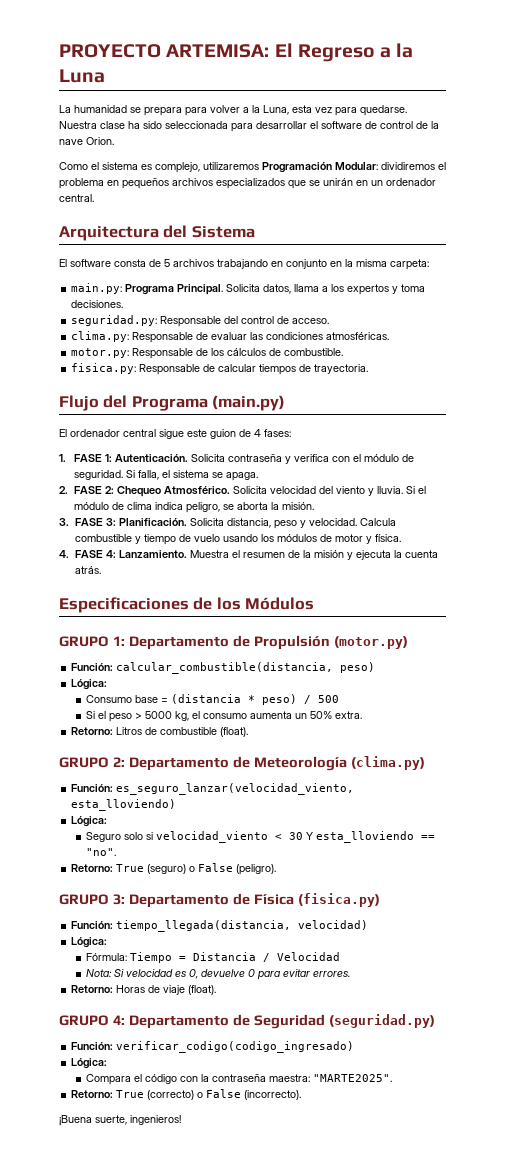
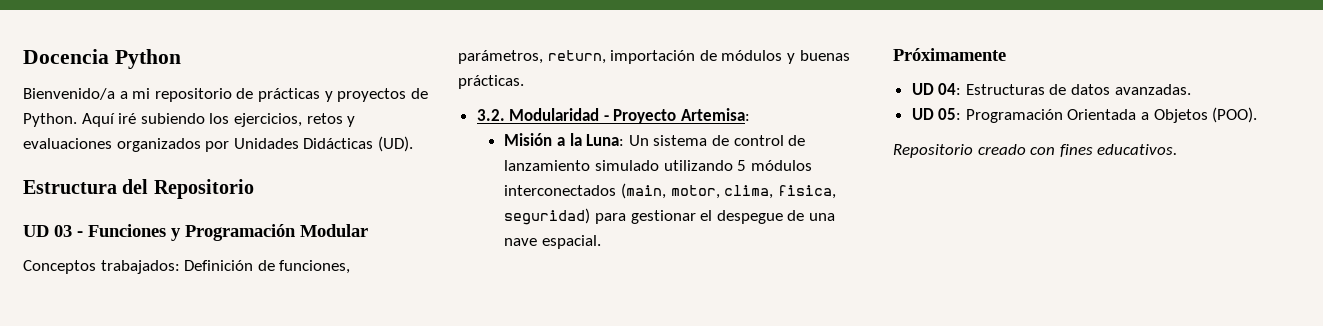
[59,43,414,62] [59,69,105,83] [59,105,407,116] [59,121,439,132] [59,137,114,145] [59,162,446,173] [59,177,436,189] [59,194,94,202] [59,225,255,241] [59,259,429,270] [71,283,426,295] [71,300,124,308] [71,315,330,327] [71,331,390,343] [71,348,344,359] [71,363,369,375] [59,395,286,411] [59,429,291,439] [59,453,414,464] [73,470,258,481] [59,486,426,497] [73,502,314,513] [59,518,396,529] [74,534,401,545] [59,550,438,560] [74,566,101,574] [59,597,315,613] [59,635,408,650] [71,662,376,674] [71,679,108,690] [85,694,339,705] [85,711,362,722] [71,727,249,737] [59,756,425,771] [71,783,355,795] [71,799,177,811] [71,816,108,827] [85,831,435,843] [85,848,116,856] [71,863,277,875] [59,893,380,908] [71,920,369,932] [71,937,108,948] [85,952,340,963] [85,969,350,980] [71,985,217,995] [59,1014,435,1029] [71,1041,355,1053] [71,1058,108,1069] [85,1073,392,1085] [71,1089,302,1100] [59,1115,181,1126] PROYECTO ARTEMISA: El Regreso a la Luna // La humanidad se prepara para volver a la Luna, esta vez para quedarse. Nuestra clase ha sido seleccionada para desarrollar el software de control de la nave Orion. // Como el sistema es complejo, utilizaremos Programación Modular: dividiremos el problema en pequeños archivos especializados que se unirán en un ordenador central. // Arquitectura del Sistema // El software consta de 5 archivos trabajando en conjunto en la misma carpeta: // main.py: Programa Principal. Solicita datos, llama a los expertos y toma decisiones. // seguridad.py: Responsable del control de acceso. // clima.py: Responsable de evaluar las condiciones atmosféricas. // motor.py: Responsable de los cálculos de combustible. // fisica.py: Responsable de calcular tiempos de trayectoria. // Flujo del Programa (main.py) // El ordenador central sigue este guion de 4 fases: // 1. FASE 1: Autenticación. Solicita contraseña y verifica con el módulo de seguridad. Si falla, el sistema se apaga. // 2. FASE 2: Chequeo Atmosférico. Solicita velocidad del viento y lluvia. Si el módulo de clima indica peligro, se aborta la misión. // 3. FASE 3: Planificación. Solicita distancia, peso y velocidad. Calcula combustible y tiempo de vuelo usando los módulos de motor y física. // 4. FASE 4: Lanzamiento. Muestra el resumen de la misión y ejecuta la cuenta atrás. // Especificaciones de los Módulos // GRUPO 1: Departamento de Propulsión (motor.py) // Función: calcular_combustible(distancia, peso) // Lógica: // Consumo base = (distancia * peso) / 500 // Si el peso > 5000 kg, el consumo aumenta un 50% extra. // Retorno: Litros de combustible (float). // GRUPO 2: Departamento de Meteorología (clima.py) // Función: es_seguro_lanzar(velocidad_viento, esta_lloviendo) // Lógica: // Seguro solo si velocidad_viento < 30 Y esta_lloviendo == "no". // Retorno: True (seguro) o False (peligro). // GRUPO 3: Departamento de Física (fisica.py) // Función: tiempo_llegada(distancia, velocidad) // Lógica: // Fórmula: Tiempo = Distancia / Velocidad // Nota: Si velocidad es 0, devuelve 0 para evitar errores. // Retorno: Horas de viaje (float). // GRUPO 4: Departamento de Seguridad (seguridad.py) // Función: verificar_codigo(codigo_ingresado) // Lógica: // Compara el código con la contraseña maestra: "MARTE2025". // Retorno: True (correcto) o False (incorrecto). // ¡Buena suerte, ingenieros! -> [23,49,181,69] [23,88,428,102] [23,113,356,127] [23,136,413,152] [23,179,254,199] [23,224,368,241] [23,260,351,274] [458,50,850,64] [458,75,524,89] [476,108,751,124] [504,133,806,146] [504,160,812,171] [504,183,836,199] [504,208,835,225] [504,235,601,249] [893,48,1006,61] [911,83,1191,95] [911,107,1258,123] [893,144,1178,158] Docencia Python // Bienvenido/a a mi repositorio de prácticas y proyectos de Python. Aquí iré subiendo los ejercicios, retos y evaluaciones organizados por Unidades Didácticas (UD). // Estructura del Repositorio // UD 03 - Funciones y Programación Modular // Conceptos trabajados: Definición de funciones, parámetros, return, importación de módulos y buenas prácticas. // 3.2. Modularidad - Proyecto Artemisa: // Misión a la Luna: Un sistema de control de lanzamiento simulado utilizando 5 módulos interconectados (main, motor, clima, fisica, seguridad) para gestionar el despegue de una nave espacial. // Próximamente // UD 04: Estructuras de datos avanzadas. // UD 05: Programación Orientada a Objetos (POO). // Repositorio creado con fines educativos.

